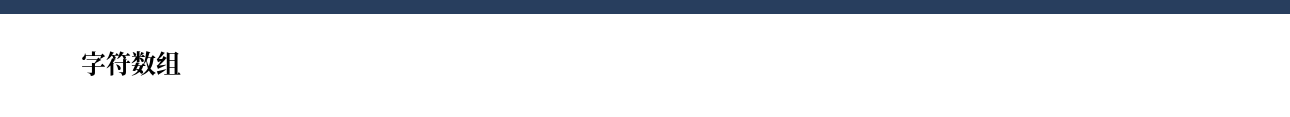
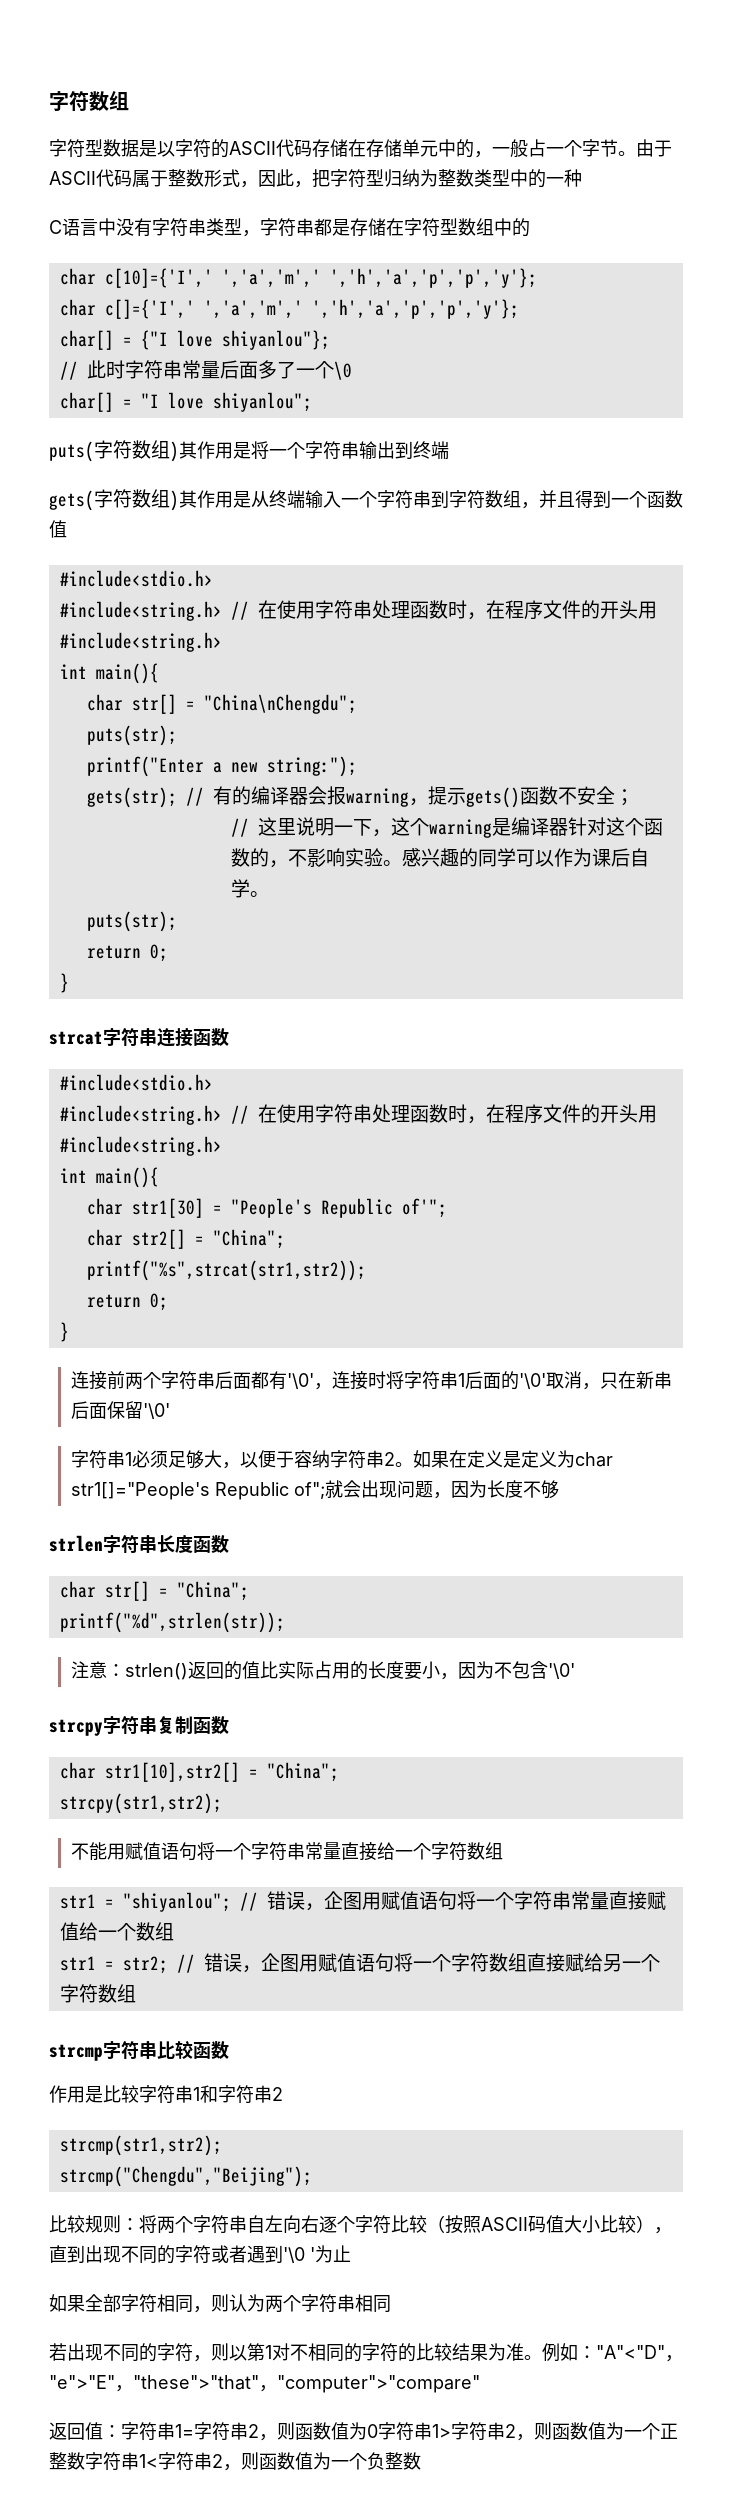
[81,51,181,76] 字符数组 -> [49,91,129,111] [49,139,672,158] [49,169,582,188] [49,218,530,237] [59,268,537,288] [59,299,519,319] [59,330,330,350] [59,360,352,380] [59,392,312,412] [49,440,449,462] [49,489,683,511] [49,520,67,538] [59,570,213,587] [59,600,657,621] [59,632,222,652] [59,663,159,684] [86,694,357,714] [86,725,177,746] [86,756,357,777] [86,786,634,808] [230,817,663,838] [230,848,649,868] [230,879,269,898] [86,911,177,932] [86,944,168,962] [59,973,69,993] [49,1028,229,1047] [59,1074,213,1091] [59,1104,657,1125] [59,1136,222,1156] [59,1167,159,1188] [86,1198,447,1218] [86,1229,285,1249] [86,1260,366,1281] [86,1293,168,1311] [59,1322,69,1342] [70,1371,672,1390] [70,1401,170,1419] [70,1450,613,1469] [70,1480,559,1500] [49,1535,229,1553] [59,1581,249,1601] [59,1612,285,1633] [70,1661,575,1680] [49,1716,229,1736] [59,1762,339,1782] [59,1793,222,1814] [70,1842,503,1861] [59,1891,666,1912] [59,1922,174,1941] [59,1953,660,1974] [59,1984,136,2003] [49,2040,229,2061] [49,2085,283,2104] [59,2135,222,2156] [59,2166,312,2187] [49,2215,672,2234] [49,2245,351,2264] [49,2294,391,2313] [49,2343,683,2362] [49,2375,480,2393] [49,2422,678,2441] [49,2452,421,2471] 字符数组 // 字符型数据是以字符的ASCII代码存储在存储单元中的，一般占一个字节。由于ASCII代码属于整数形式，因此，把字符型归纳为整数类型中的一种 // C语言中没有字符串类型，字符串都是存储在字符型数组中的 // char c[10]={'I',' ','a','m',' ','h','a','p','p','y'}; // char c[]={'I',' ','a','m',' ','h','a','p','p','y'}; // char[] = {"I love shiyanlou"}; // // 此时字符串常量后面多了一个\0 // char[] = "I love shiyanlou"; // puts(字符数组)其作用是将一个字符串输出到终端 // gets(字符数组)其作用是从终端输入一个字符串到字符数组，并且得到一个函数值 // #include<stdio.h> // #include<string.h> // 在使用字符串处理函数时，在程序文件的开头用#include<string.h> // int main(){ // char str[] = "China\nChengdu"; // puts(str); // printf("Enter a new string:"); // gets(str); // 有的编译器会报warning，提示gets()函数不安全； // // 这里说明一下，这个warning是编译器针对这个函数的，不影响实验。感兴趣的同学可以作为课后自学。 // puts(str); // return 0; // } // strcat字符串连接函数 // #include<stdio.h> // #include<string.h> // 在使用字符串处理函数时，在程序文件的开头用#include<string.h> // int main(){ // char str1[30] = "People's Republic of'"; // char str2[] = "China"; // printf("%s",strcat(str1,str2)); // return 0; // } // 连接前两个字符串后面都有'\0'，连接时将字符串1后面的'\0'取消，只在新串后面保留'\0' // 字符串1必须足够大，以便于容纳字符串2。如果在定义是定义为char str1[]="People's Republic of";就会出现问题，因为长度不够 // strlen字符串长度函数 // char str[] = "China"; // printf("%d",strlen(str)); // 注意：strlen()返回的值比实际占用的长度要小，因为不包含'\0' // strcpy字符串复制函数 // char str1[10],str2[] = "China"; // strcpy(str1,str2); // 不能用赋值语句将一个字符串常量直接给一个字符数组 // str1 = "shiyanlou"; // 错误，企图用赋值语句将一个字符串常量直接赋值给一个数组 // str1 = str2; // 错误，企图用赋值语句将一个字符数组直接赋给另一个字符数组 // strcmp字符串比较函数 // 作用是比较字符串1和字符串2 // strcmp(str1,str2); // strcmp("Chengdu","Beijing"); // 比较规则：将两个字符串自左向右逐个字符比较（按照ASCII码值大小比较），直到出现不同的字符或者遇到'\0 '为止 // 如果全部字符相同，则认为两个字符串相同 // 若出现不同的字符，则以第1对不相同的字符的比较结果为准。例如："A"<"D"，"e">"E"，"these">"that"，"computer">"compare" // 返回值：字符串1=字符串2，则函数值为0字符串1>字符串2，则函数值为一个正整数字符串1<字符串2，则函数值为一个负整数

